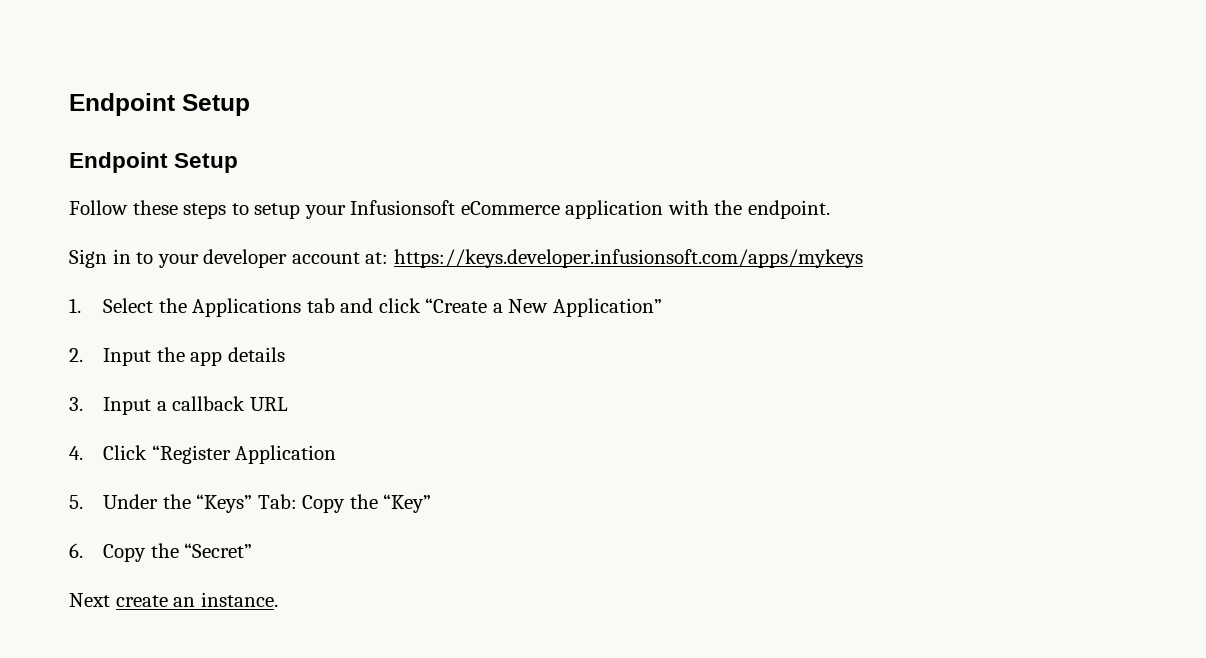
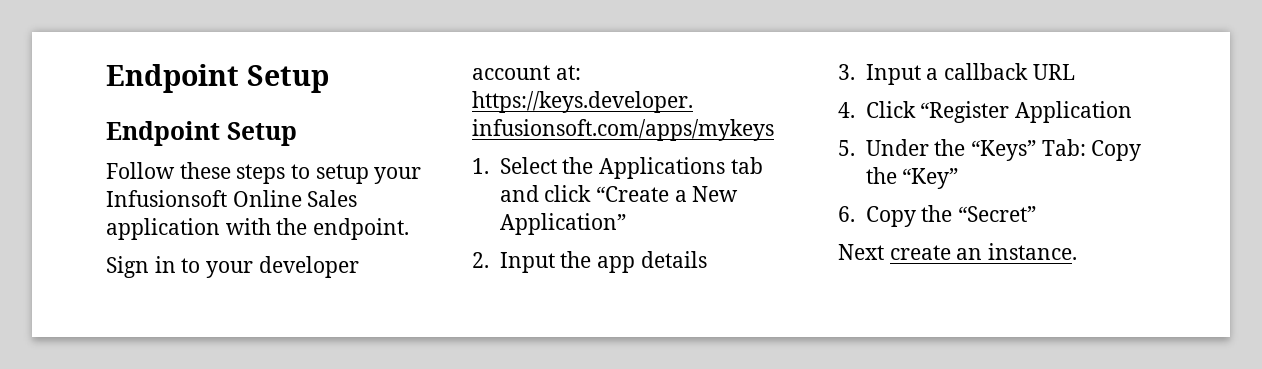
[460,201,560,215] eCommerce -> [232,190,358,207] Online Sales

